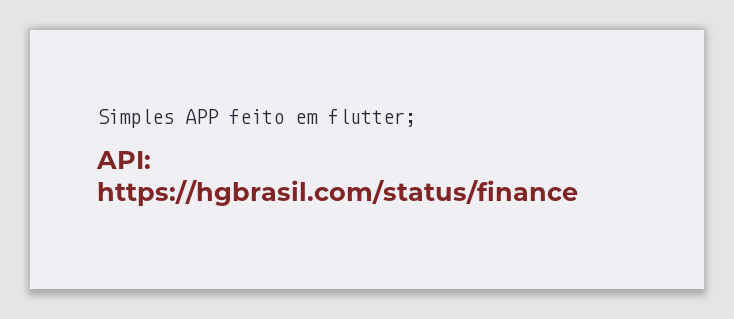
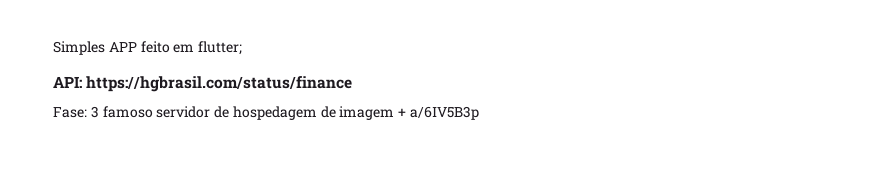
(578, 192) none -> [53,106,480,120] // Fase: 3 famoso servidor de hospedagem de imagem + a/6IV5B3p

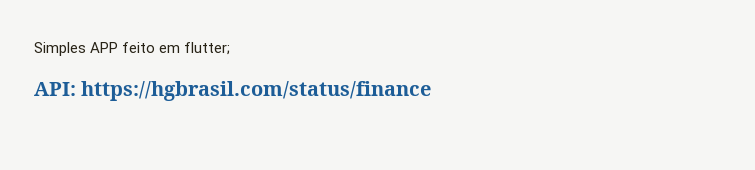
[53,106,480,120] // Fase: 3 famoso servidor de hospedagem de imagem + a/6IV5B3p -> (432, 91) none

